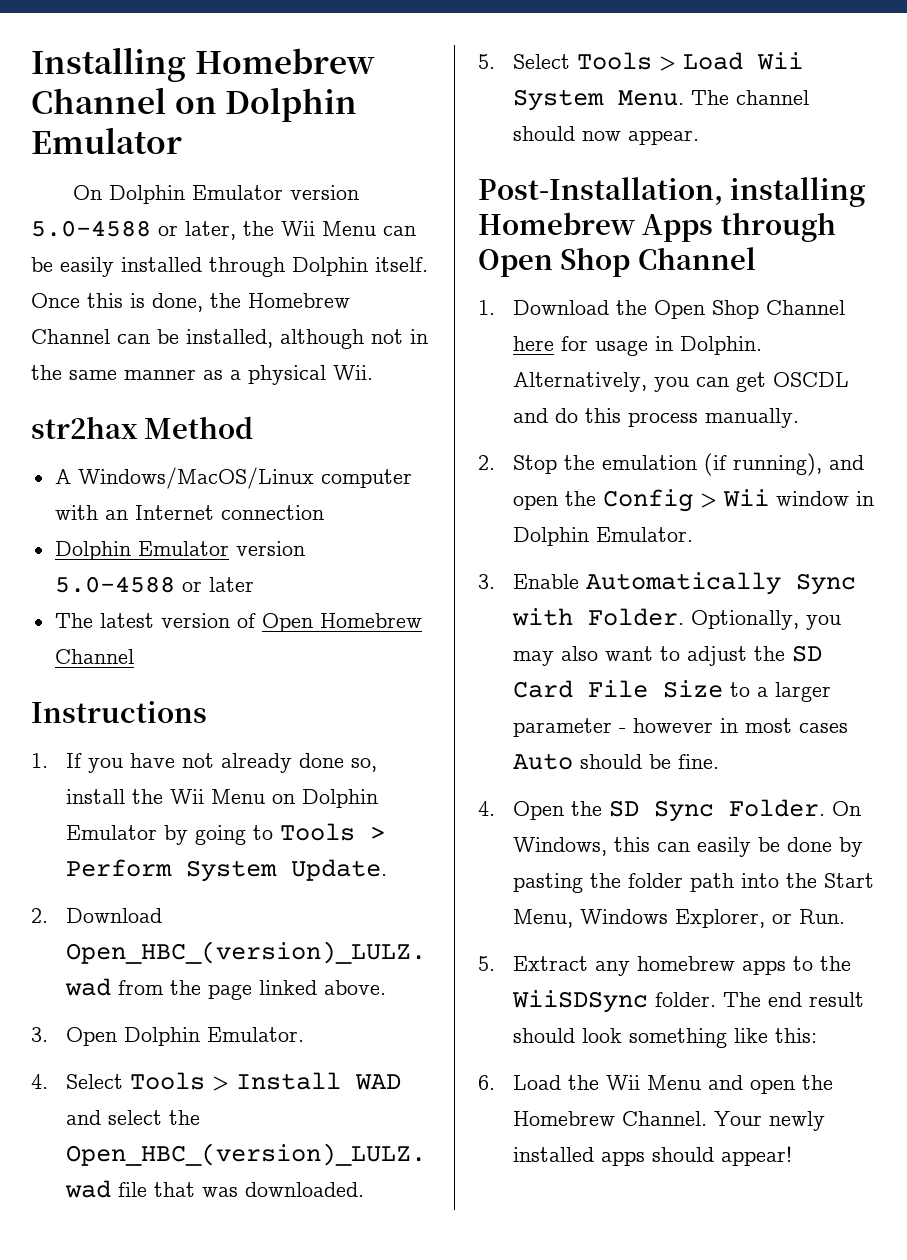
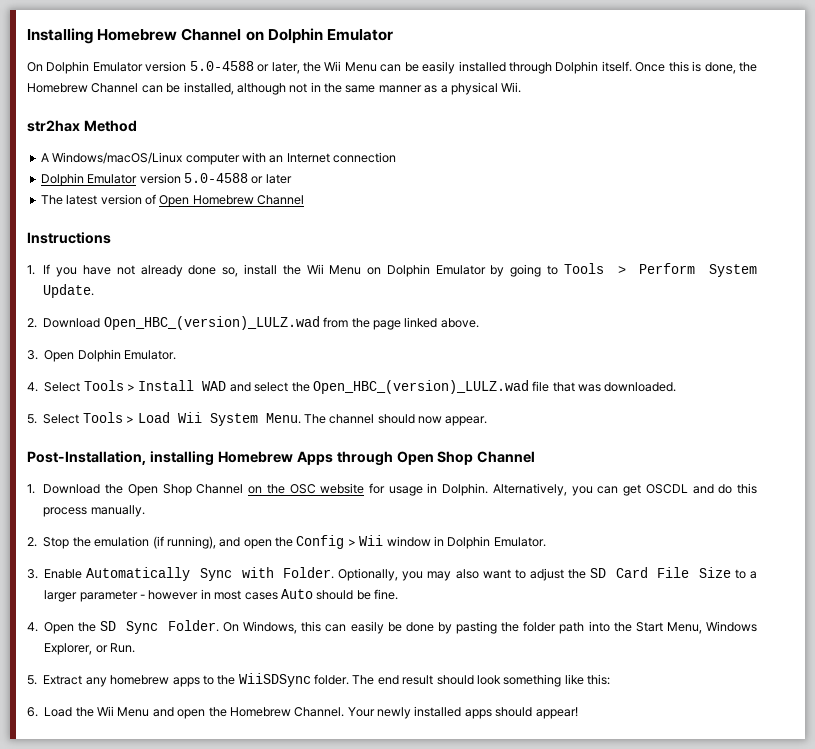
[77,467,314,489] Windows/MacOS/Linux -> [52,152,183,164] Windows/macOS/Linux
[512,336,554,351] here -> [248,483,365,494] on the OSC website

